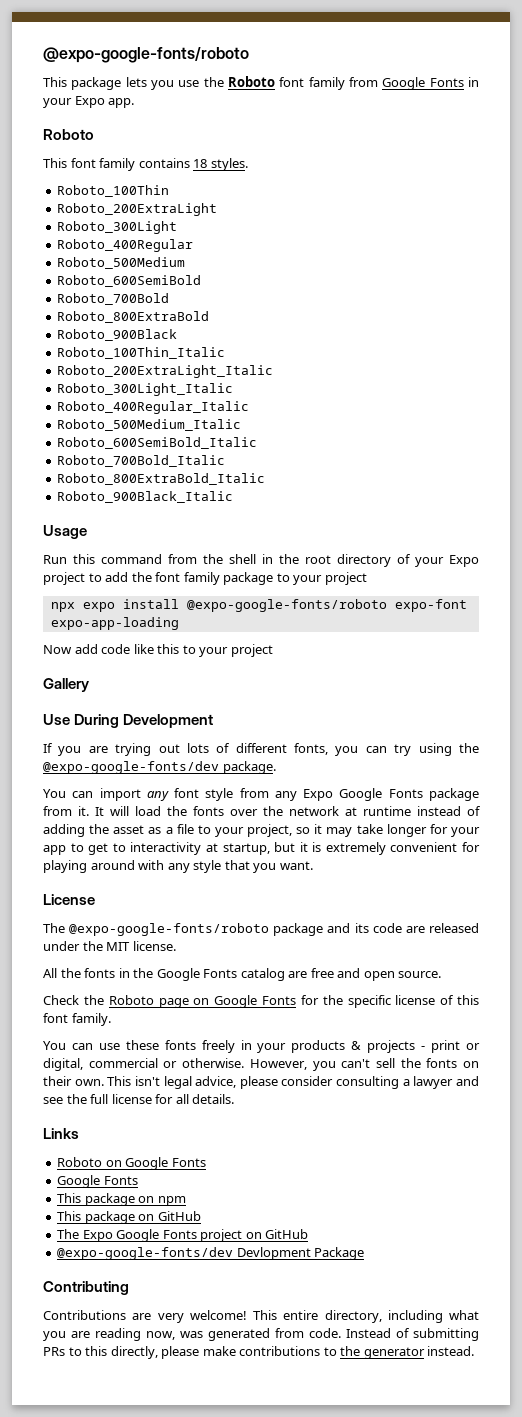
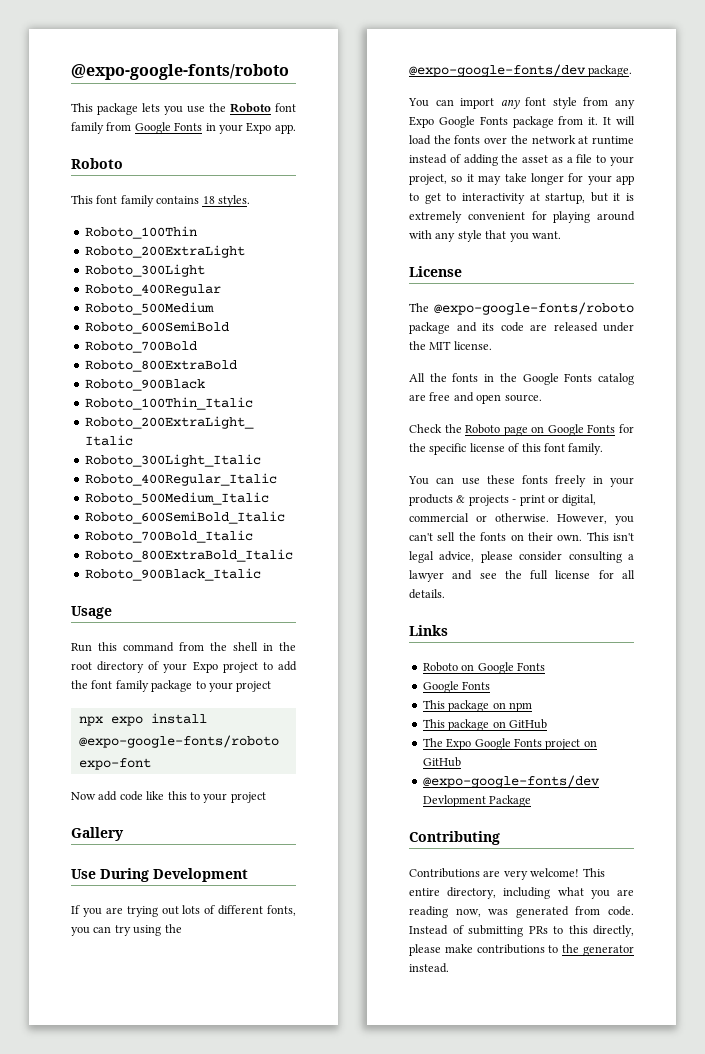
[50,617,179,630] expo-app-loading -> (151, 764) none

